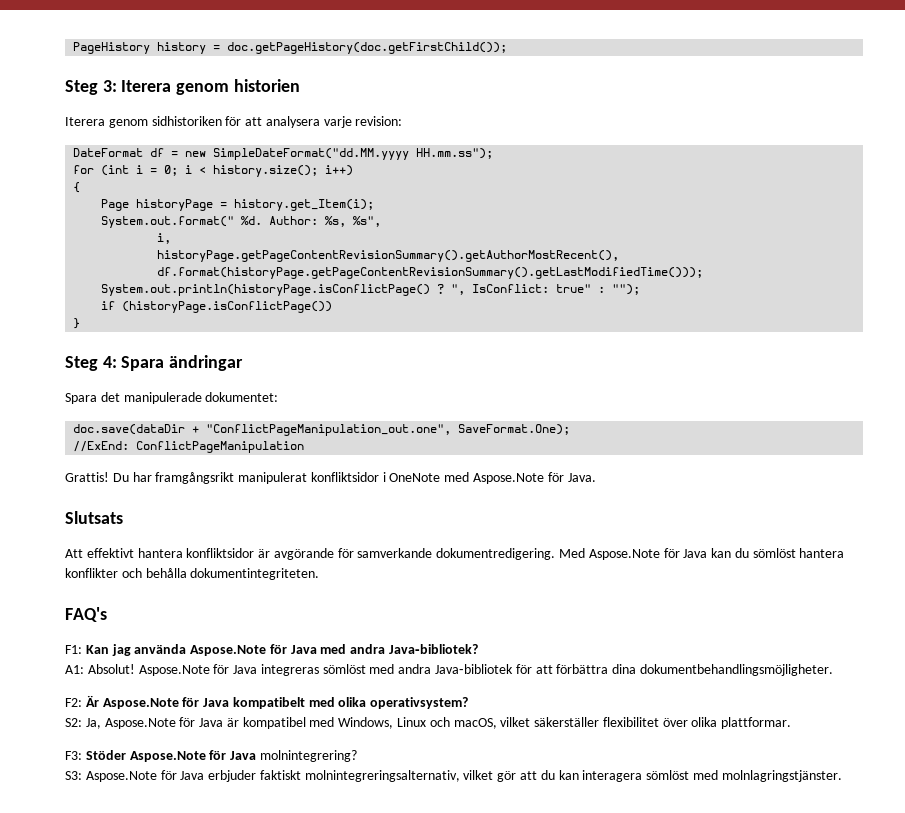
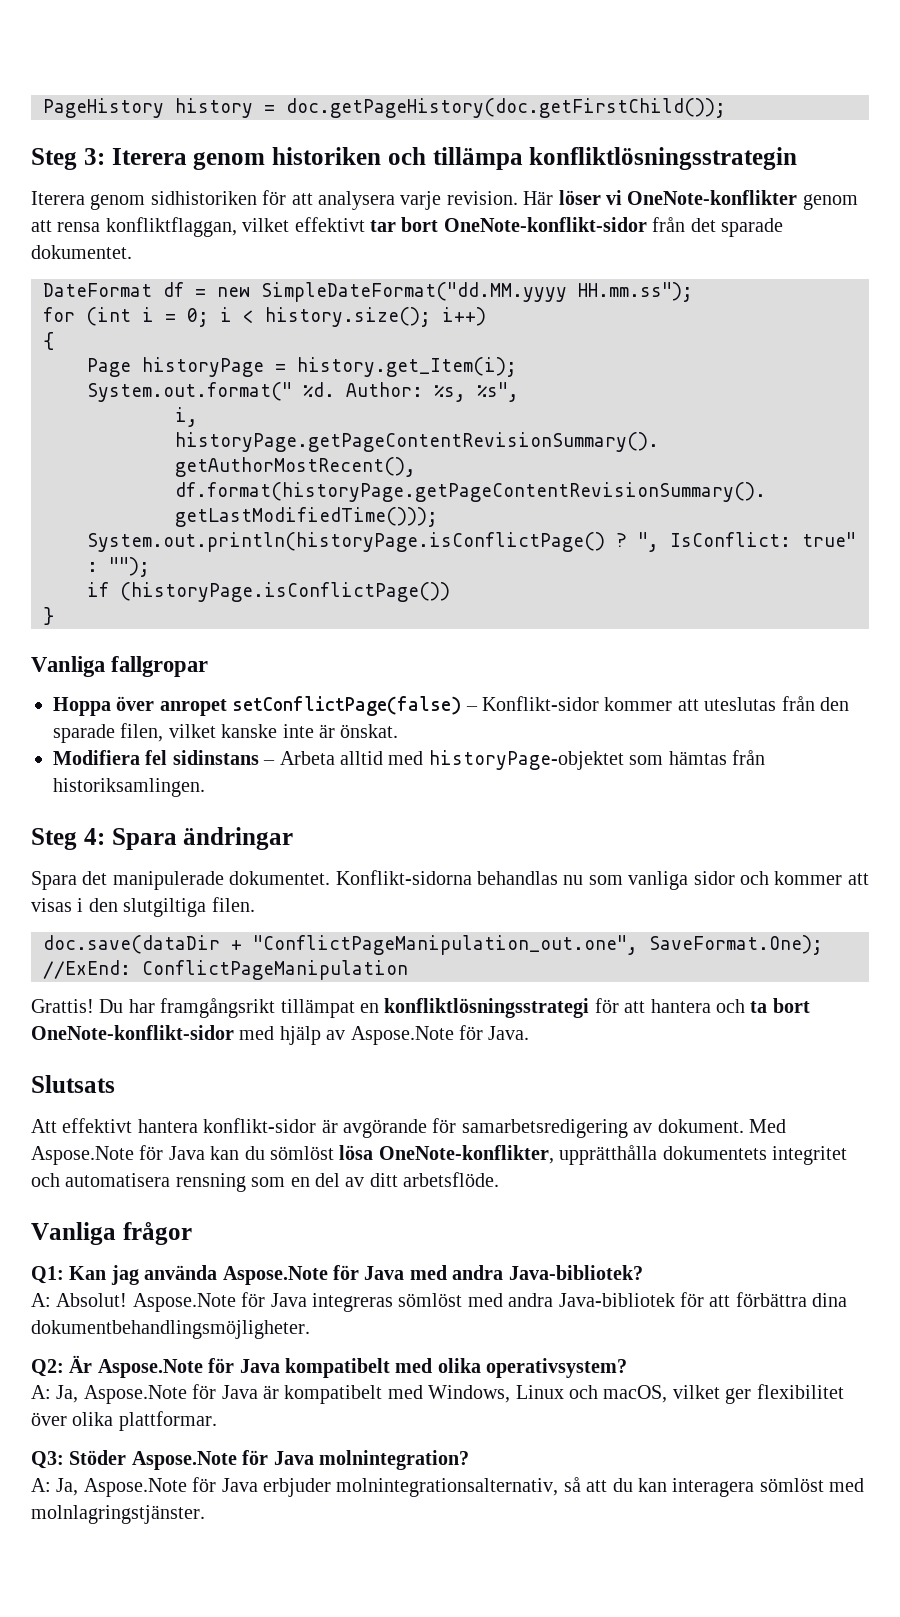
[233,79,300,92] historien -> [272,147,798,170] historiken och tillämpa konfliktlösningsstrategin
[355,116,403,126] revision: -> [446,190,858,210] [31,217,783,237] [31,245,132,259] revision. Här löser vi OneNote‑konflikter genom att rensa konfliktflaggan, vilket effektivt tar bort OneNote‑konflikt‑sidor från det sparade dokumentet.
(81, 323) none -> [31,656,209,677] [53,696,849,716] [53,723,399,743] [53,750,765,770] [53,778,205,797] // Vanliga fallgropar // Hoppa över anropet setConflictPage(false) – Konflikt‑sidor kommer att uteslutas från den sparade filen, vilket kanske inte är önskat. // Modifiera fel sidinstans – Arbeta alltid med historyPage‑objektet som hämtas från historiksamlingen.
[205,392,279,402] dokumentet: -> [229,870,869,890] [31,897,255,917] dokumentet. Konflikt‑sidorna behandlas nu som vanliga sidor och kommer att visas i den slutgiltiga filen.
[238,472,470,484] manipulerat konfliktsidor i OneNote med -> [280,998,810,1018] [31,1025,346,1045] tillämpat en konfliktlösningsstrategi för att hantera och ta bort OneNote‑konflikt‑sidor med hjälp av
[186,548,255,558] konfliktsidor -> [203,1118,317,1133] konflikt‑sidor
[357,548,556,560] samverkande dokumentredigering. -> [461,1119,744,1138] samarbetsredigering av dokument.
[799,548,845,558] [65,568,320,580] [65,607,107,622] [65,645,82,654] hantera konflikter och behålla dokumentintegriteten. // FAQ's // F1: -> [339,1145,847,1165] [31,1172,500,1192] [31,1221,192,1245] [31,1266,64,1284] lösa OneNote‑konflikter, upprätthålla dokumentets integritet och automatisera rensning som en del av ditt arbetsflöde. // Vanliga frågor // Q1:
[65,665,84,674] A1: -> [31,1293,51,1307] A:
[65,698,82,707] F2: -> [31,1359,64,1377] Q2:
[65,718,82,727] S2: -> [31,1385,51,1399] A:
[242,717,306,729] kompatibel -> [284,1385,383,1404] kompatibelt
[534,717,600,727] säkerställer -> [725,1388,752,1404] ger
[65,751,82,760] F3: -> [31,1451,64,1469] Q3:
[259,750,357,762] [65,771,82,780] molnintegrering? // S3: -> [319,1450,469,1470] [31,1478,79,1496] molnintegration? // A: Ja,
[259,770,517,782] faktiskt molnintegreringsalternativ, vilket gör -> [336,1477,581,1497] molnintegrationsalternativ, så

